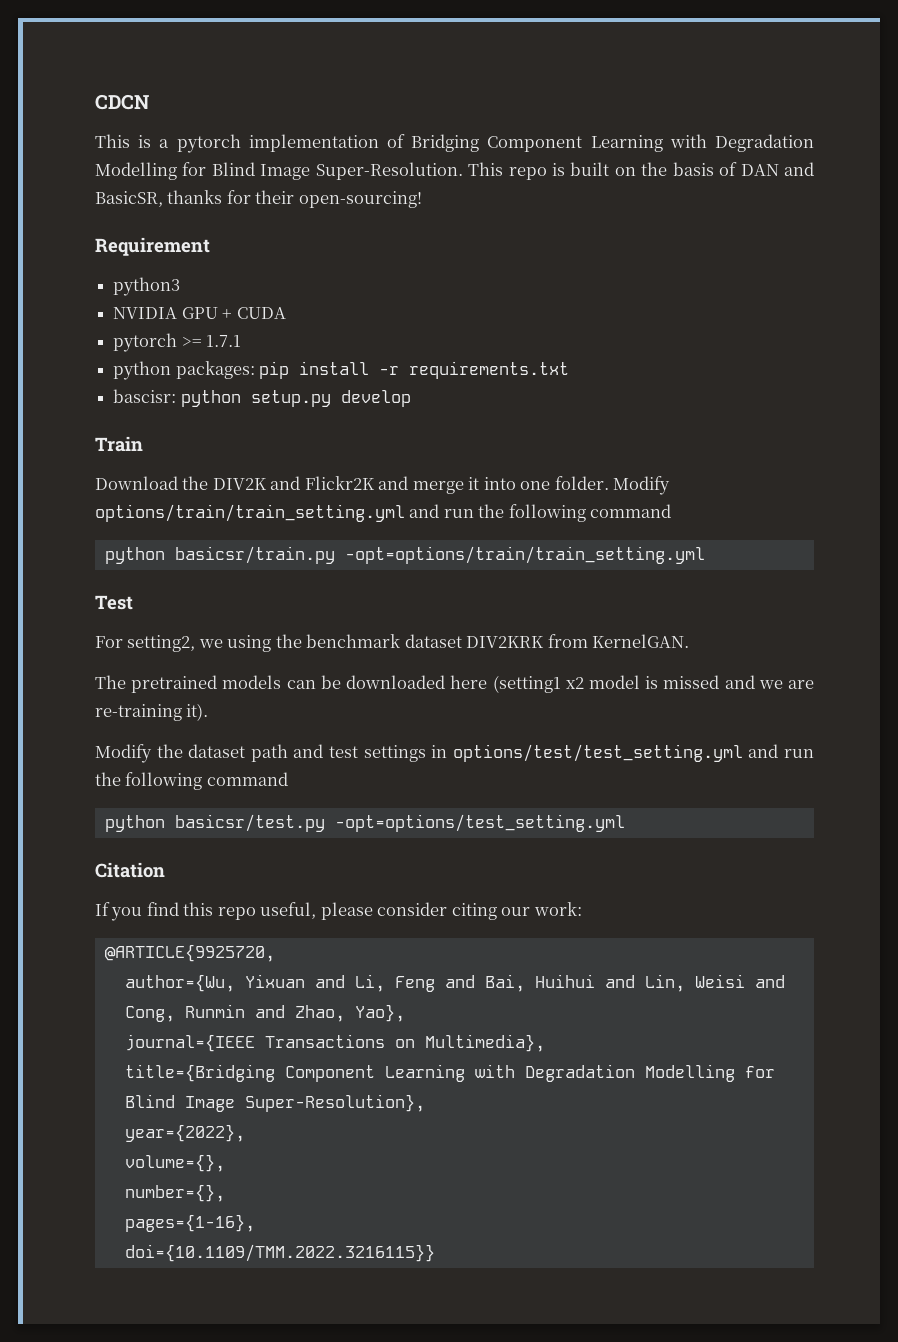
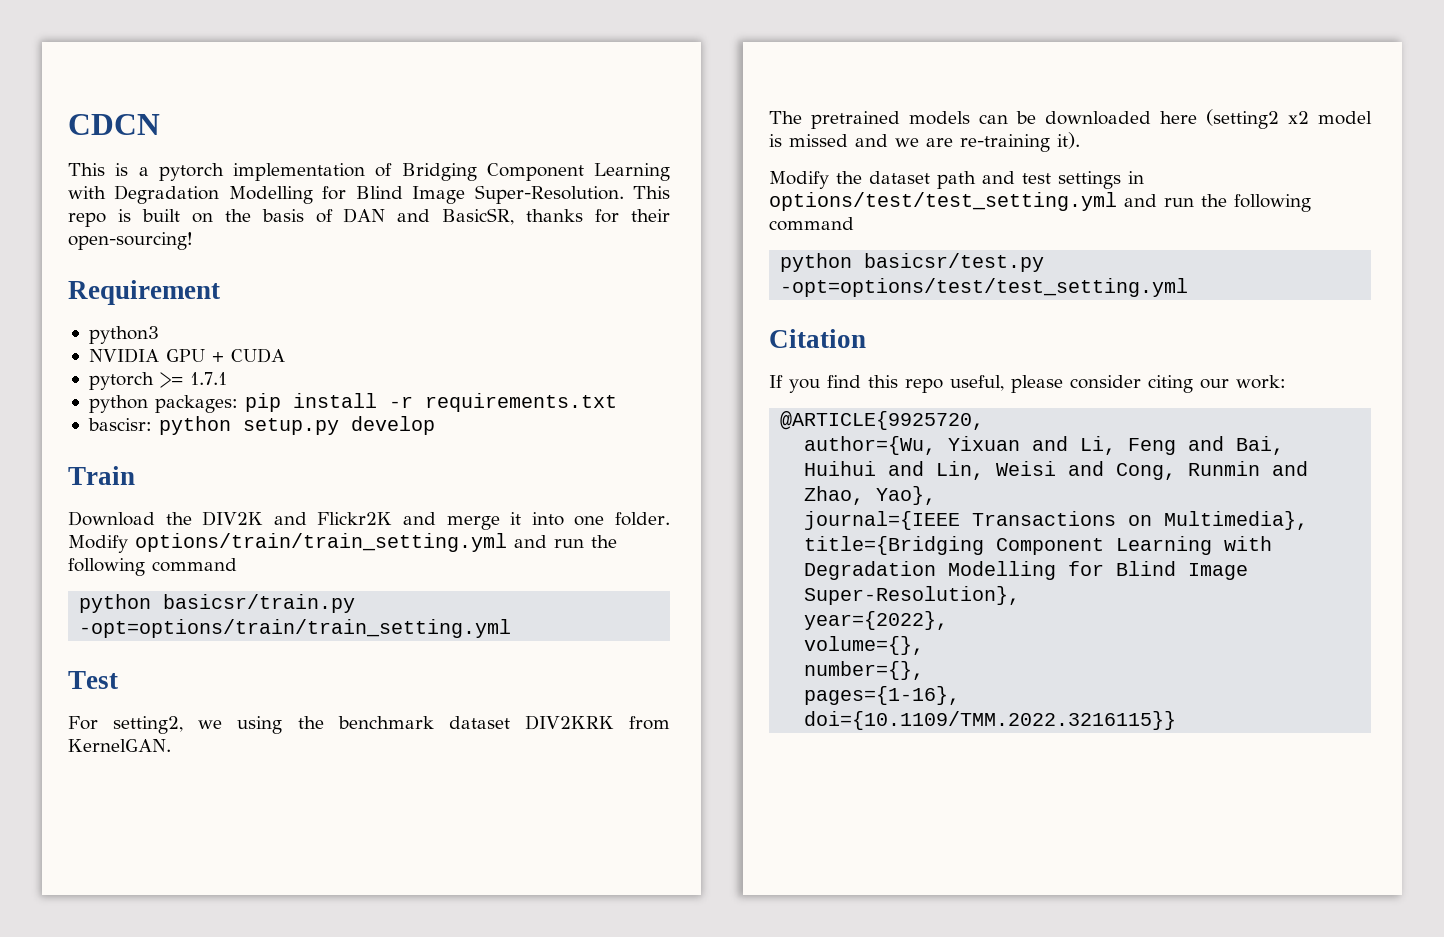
[492,675,561,693] (setting1 -> [1206,109,1279,129] (setting2
[334,814,625,832] -opt=options/test_setting.yml -> [780,278,1189,297] -opt=options/test/test_setting.yml

